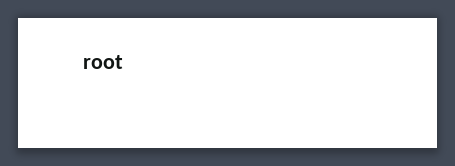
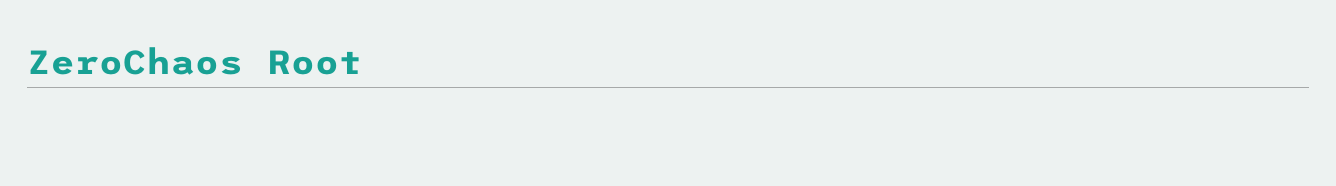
[83,55,123,69] root -> [27,47,363,75] ZeroChaos Root

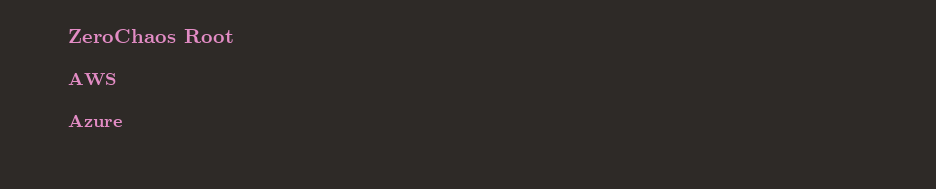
(363, 62) none -> [68,72,116,86] [68,114,122,127] // AWS // Azure

